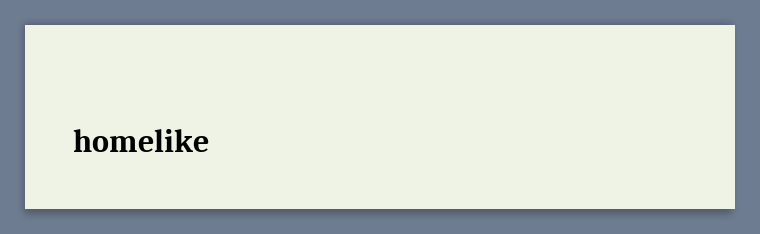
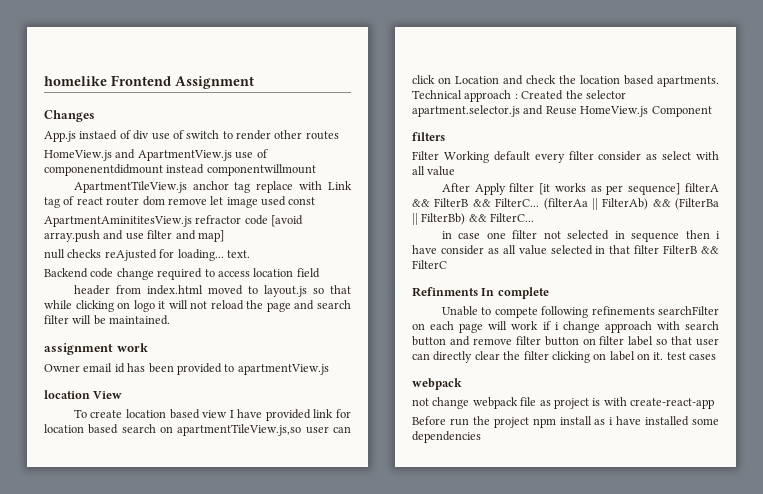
(209, 140) none -> [111,75,254,89] [44,110,95,122] [44,130,339,142] [44,149,268,161] [44,164,316,176] [73,181,352,193] [44,196,316,208] [44,215,304,227] [44,230,224,242] [44,249,250,261] [44,268,320,280] [73,285,351,297] [44,300,351,312] [44,315,171,325] [44,343,148,355] [44,363,329,375] [44,390,123,399] [73,409,351,421] [44,424,351,436] [412,75,719,87] [412,90,626,102] [412,105,712,117] [412,132,445,141] [412,151,719,163] [412,166,456,176] [441,183,719,195] [412,198,719,210] [412,213,535,225] [441,230,720,242] [412,245,719,255] [412,260,447,269] [412,287,549,299] [441,306,719,318] [412,321,719,333] [412,336,719,346] [412,351,717,363] [412,378,462,390] [412,397,714,409] [412,416,719,428] [412,431,481,443] Frontend Assignment // Changes // App.js instaed of div use of switch to render other routes // HomeView.js and ApartmentView.js use of componenentdidmount instead componentwillmount // ApartmentTileView.js anchor tag replace with Link tag of react router dom remove let image used const // ApartmentAminititesView.js refractor code [avoid array.push and use filter and map] // null checks reAjusted for loading... text. // Backend code change required to access location field // header from index.html moved to layout.js so that while clicking on logo it will not reload the page and search filter will be maintained. // assignment work // Owner email id has been provided to apartmentView.js // location View // To create location based view I have provided link for location based search on apartmentTileView.js,so user can click on Location and check the location based apartments. Technical approach : Created the selector apartment.selector.js and Reuse HomeView.js Component // filters // Filter Working default every filter consider as select with all value // After Apply filter [it works as per sequence] filterA && FilterB && FilterC... (filterAa || FilterAb) && (FilterBa || FilterBb) && FilterC... // in case one filter not selected in sequence then i have consider as all value selected in that filter FilterB && FilterC // Refinments In complete // Unable to compete following refinements searchFilter on each page will work if i change approach with search button and remove filter button on filter label so that user can directly clear the filter clicking on label on it. test cases // webpack // not change webpack file as project is with create-react-app // Before run the project npm install as i have installed some dependencies

